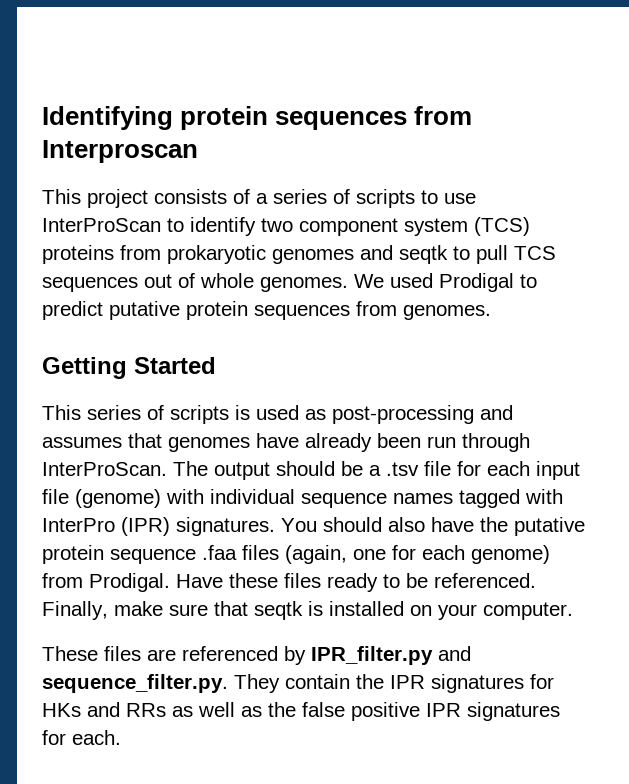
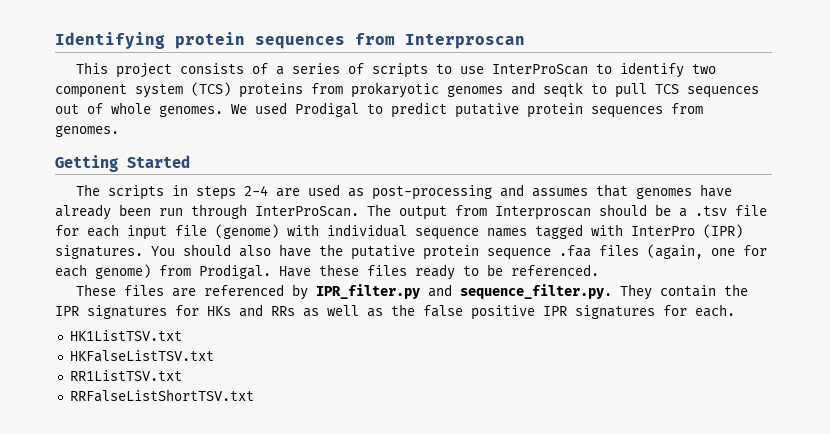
[42,405,250,424] This series of scripts is -> [75,184,300,200] The scripts in steps 2-4 are
(270, 471) none -> [455,205,591,220] from Interproscan
[42,601,573,620] Finally, make sure that seqtk is installed on your computer. -> (599, 270) none
(121, 737) none -> [69,330,182,341] [69,350,214,362] [69,370,182,381] [69,389,254,402] // HK1ListTSV.txt // HKFalseListTSV.txt // RR1ListTSV.txt // RRFalseListShortTSV.txt

